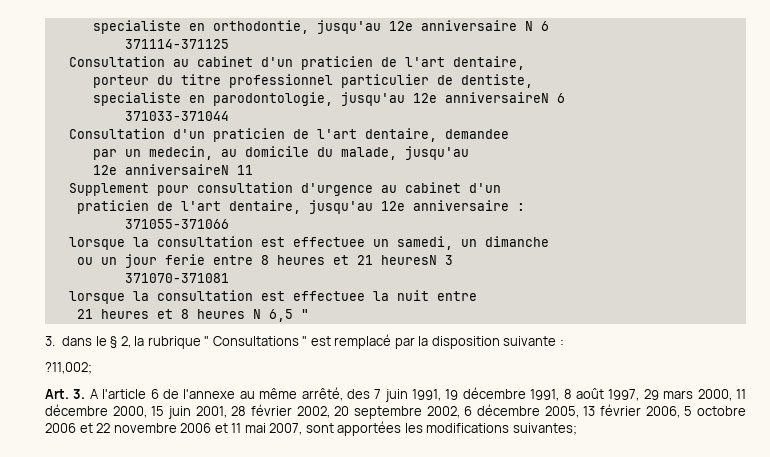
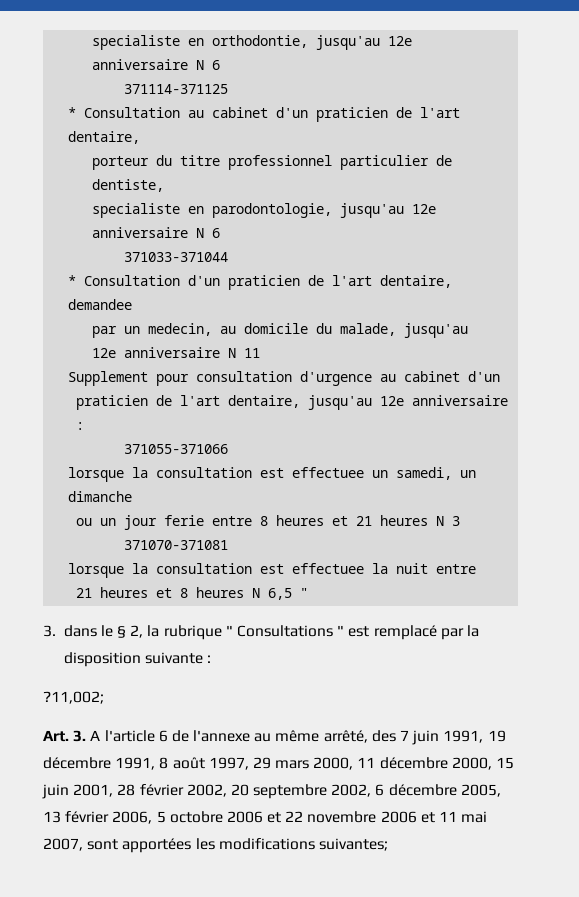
(229, 44) none -> [68,107,77,118] *
[444,92,549,103] anniversaireN -> [92,227,205,238] anniversaire N
(229, 116) none -> [68,275,77,286] *
[124,164,229,175] anniversaireN -> [124,347,237,358] anniversaire N
[380,255,437,265] heuresN -> [380,515,445,526] heures N

